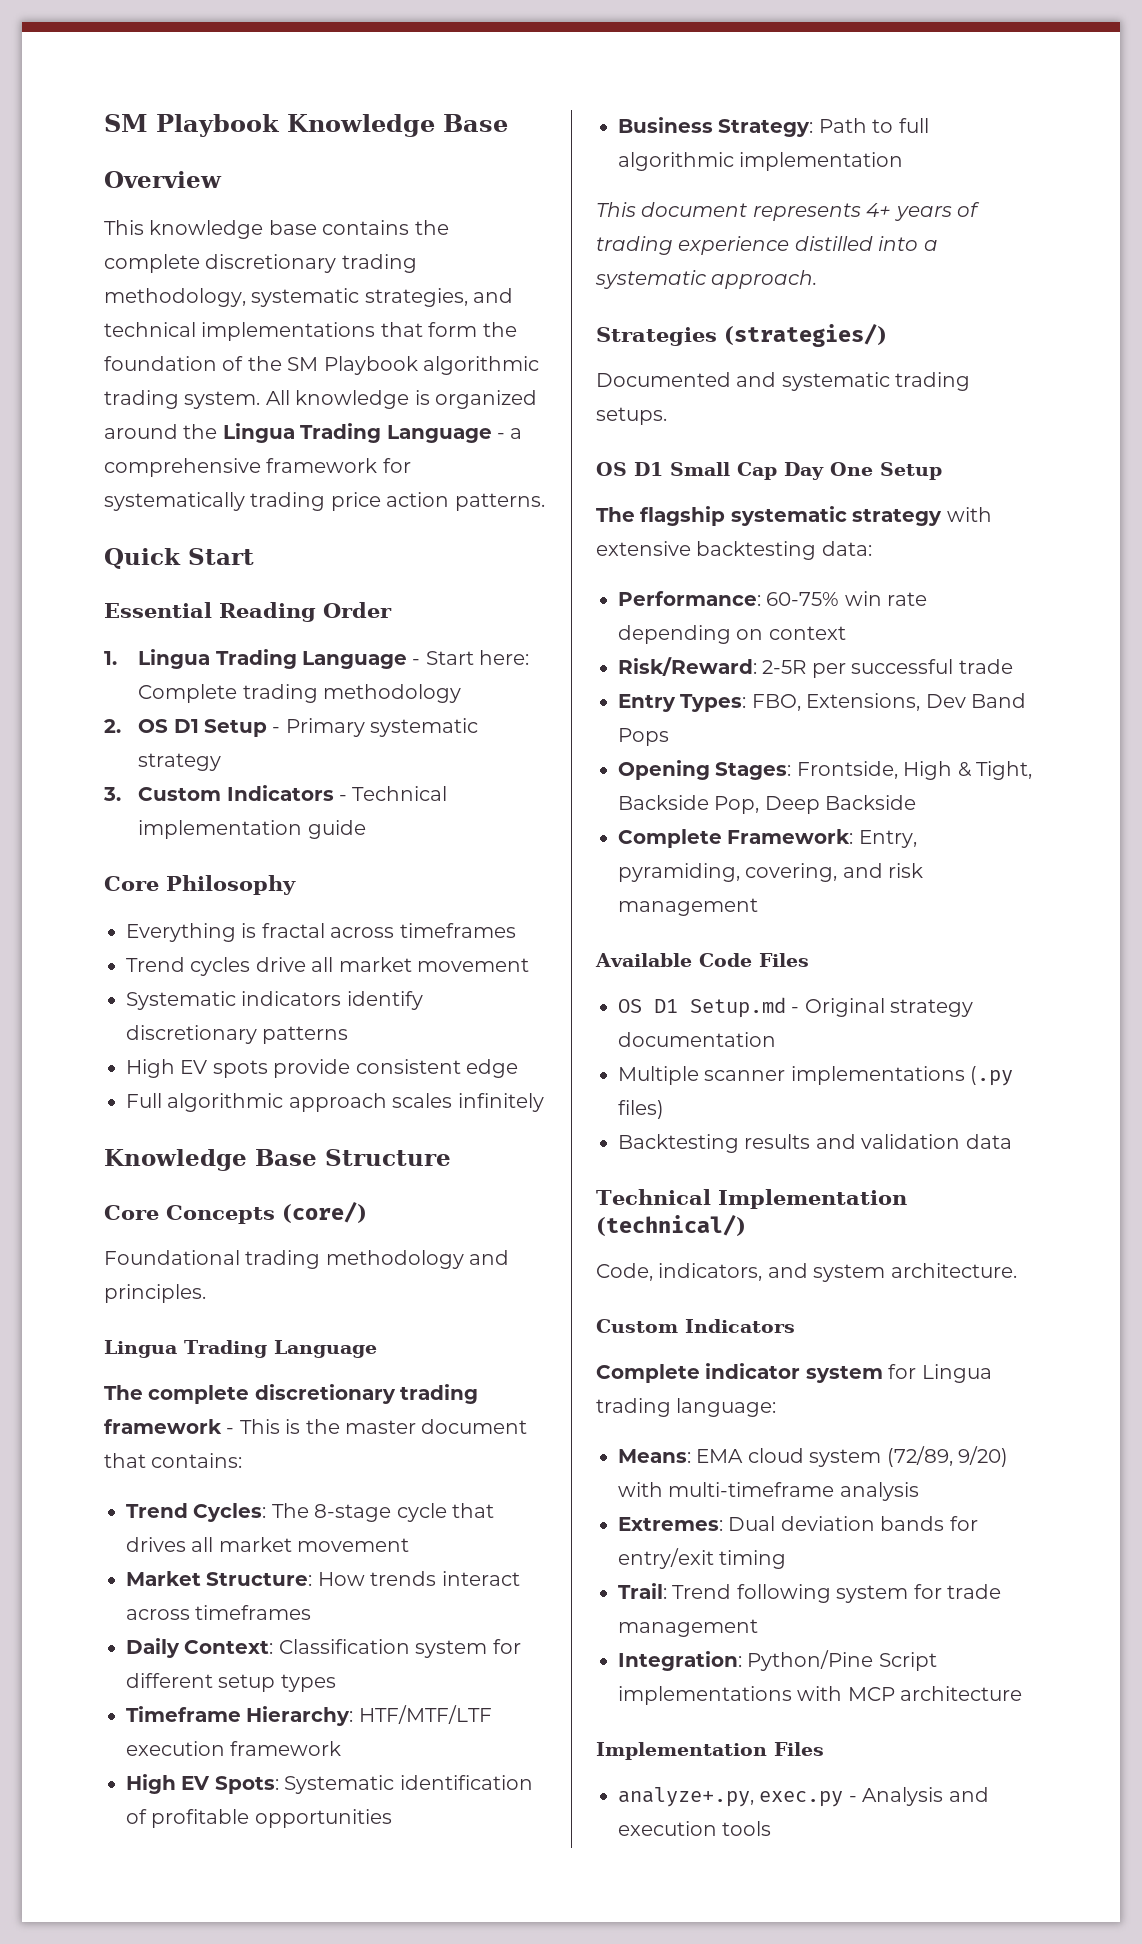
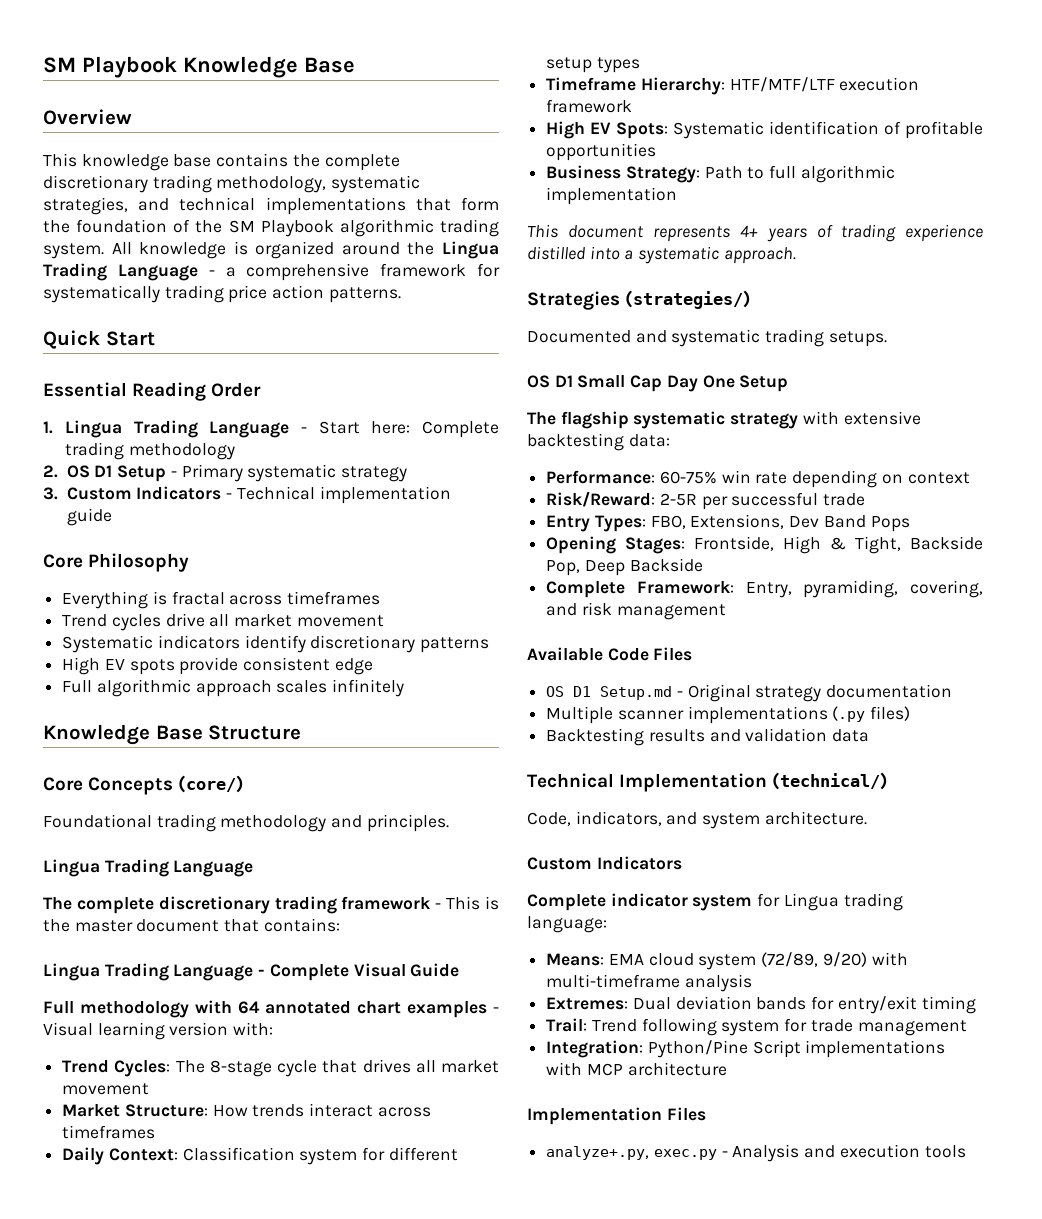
(243, 1460) none -> [43,963,460,981] [43,1000,499,1018] [43,1022,274,1040] // Lingua Trading Language - Complete Visual Guide // Full methodology with 64 annotated chart examples - Visual learning version with:

